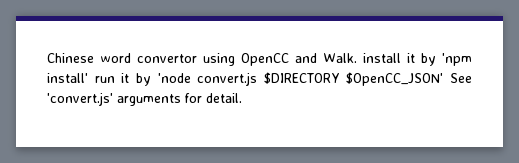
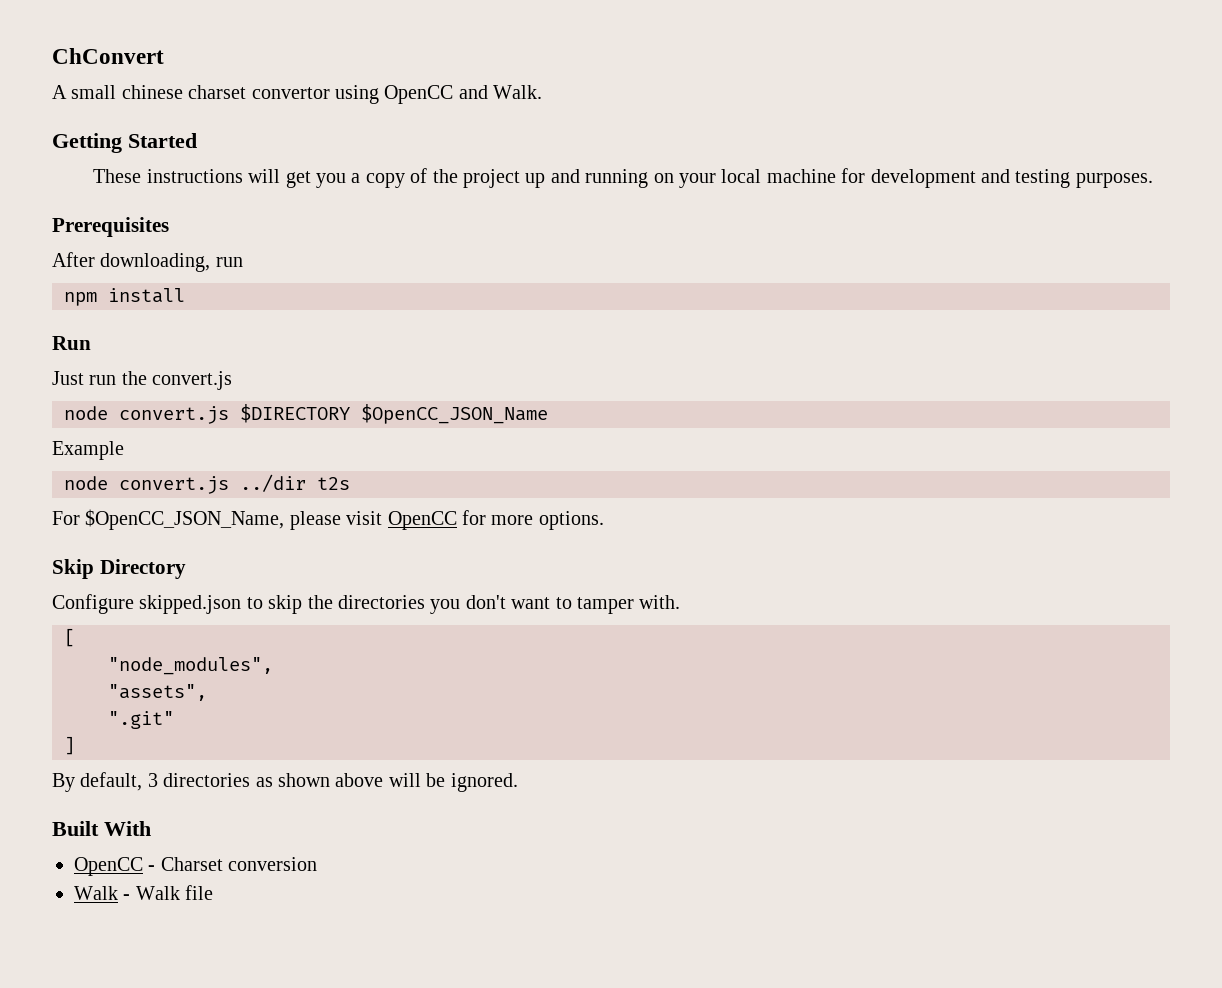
[47,53,131,63] Chinese word -> [52,48,164,64] [52,85,247,99] ChConvert // A small chinese charset
[363,53,472,66] [47,72,472,86] [47,92,242,106] install it by 'npm install' run it by 'node convert.js $DIRECTORY $OpenCC_JSON' See 'convert.js' arguments for detail. -> [52,133,197,153] [93,168,1153,188] [52,217,169,237] [52,252,243,272] [64,288,185,306] [52,336,91,350] [52,371,233,390] [64,404,548,424] [52,441,124,460] [64,474,350,494] [52,509,604,530] [52,559,186,579] [52,594,681,614] [64,628,75,647] [108,657,273,675] [108,684,207,701] [108,711,174,729] [64,736,75,755] [52,772,518,792] [52,821,151,836] [74,857,318,876] [74,885,214,900] // Getting Started // These instructions will get you a copy of the project up and running on your local machine for development and testing purposes. // Prerequisites // After downloading, run // npm install // Run // Just run the convert.js // node convert.js $DIRECTORY $OpenCC_JSON_Name // Example // node convert.js ../dir t2s // For $OpenCC_JSON_Name, please visit OpenCC for more options. // Skip Directory // Configure skipped.json to skip the directories you don't want to tamper with. // [ // "node_modules", // "assets", // ".git" // ] // By default, 3 directories as shown above will be ignored. // Built With // OpenCC - Charset conversion // Walk - Walk file

